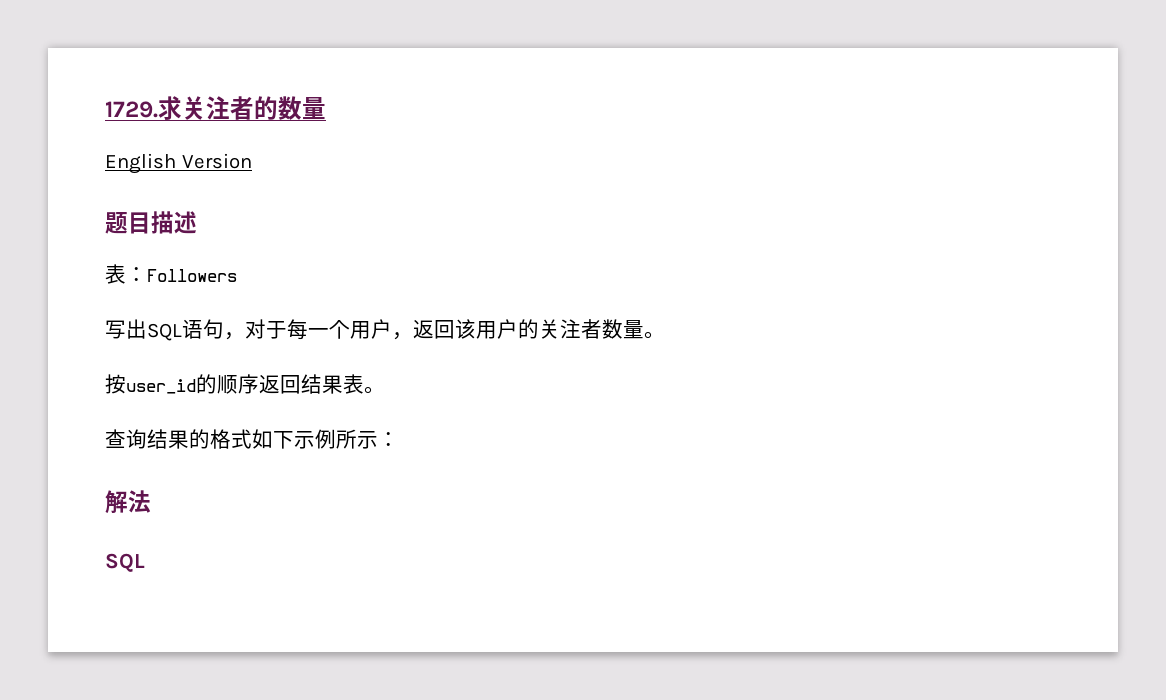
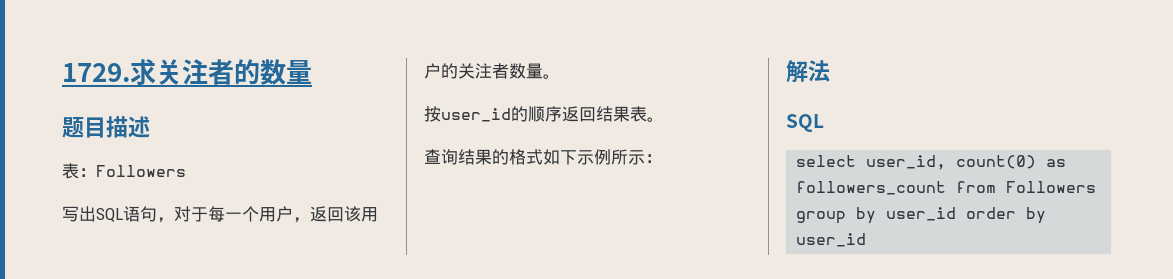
[105,153,252,174] // English Version -> (312, 72) none
(145, 562) none -> [796,155,1067,170] [796,181,1097,195] [796,207,1047,224] [796,233,867,247] // select user_id, count(0) as followers_count from Followers group by user_id order by user_id

